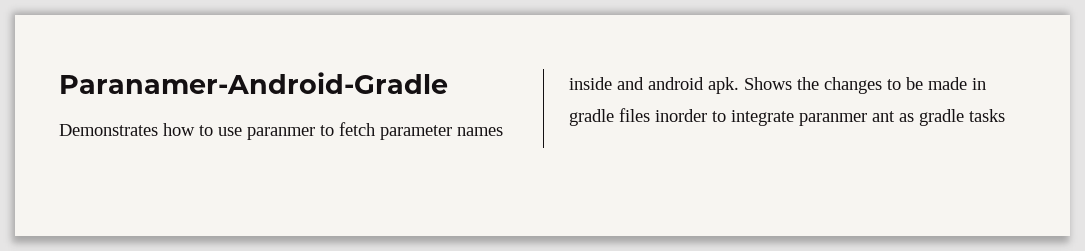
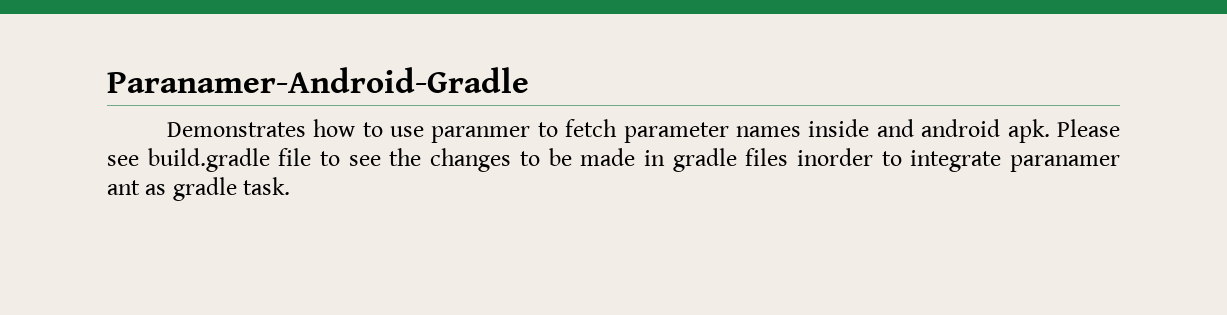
[744,77,792,90] Shows -> [1057,119,1120,137] [107,148,381,172] Please see build.gradle file to see
[799,113,867,126] paranmer -> [1010,155,1120,172] paranamer
[969,109,1005,122] tasks -> [243,177,291,195] task.

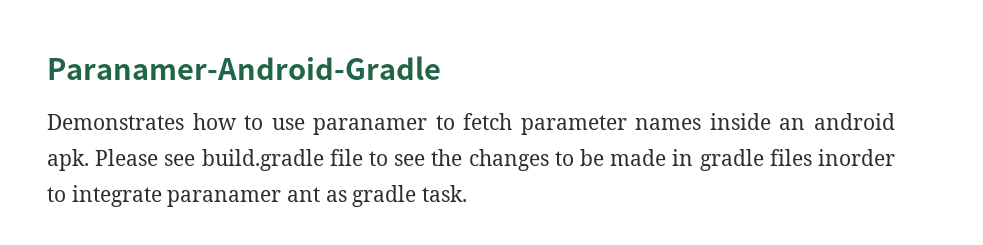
[431,126,531,143] paranmer -> [313,118,428,135] paranamer
[876,119,914,137] and -> [779,118,806,130] an

